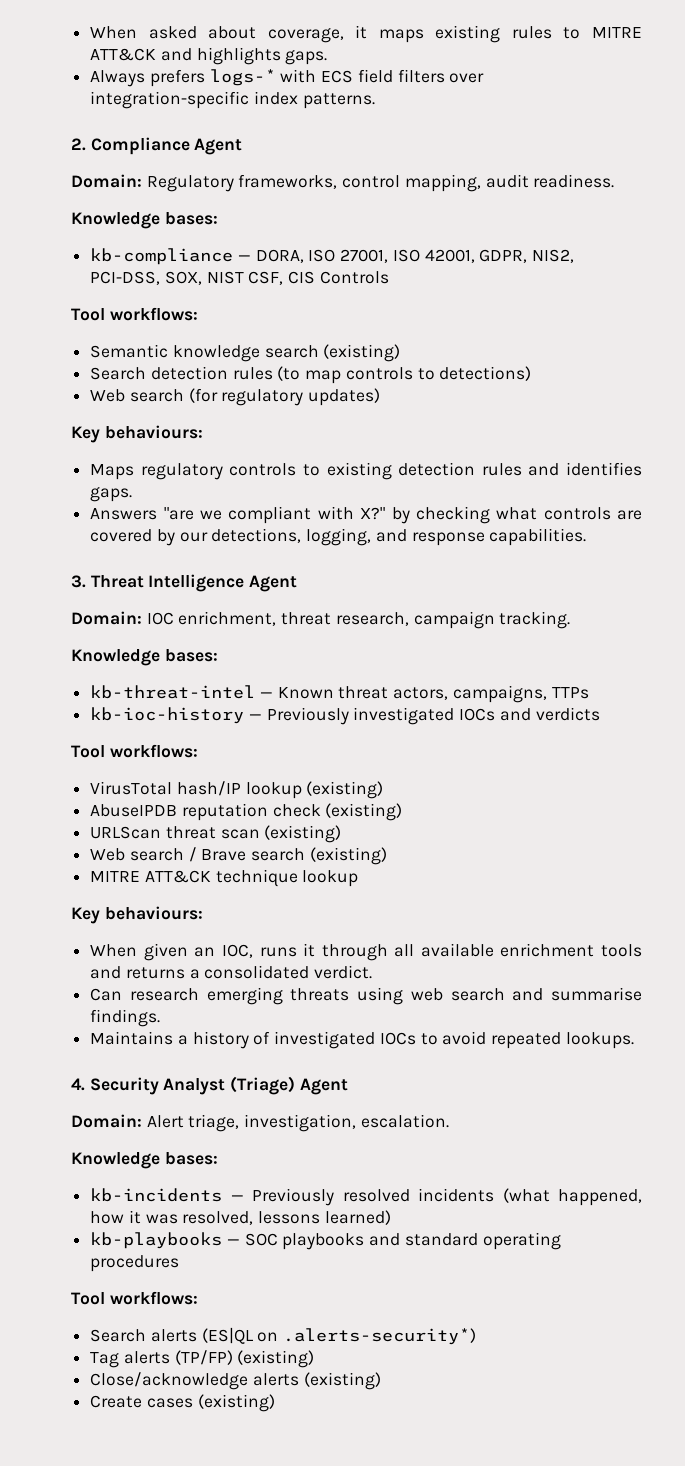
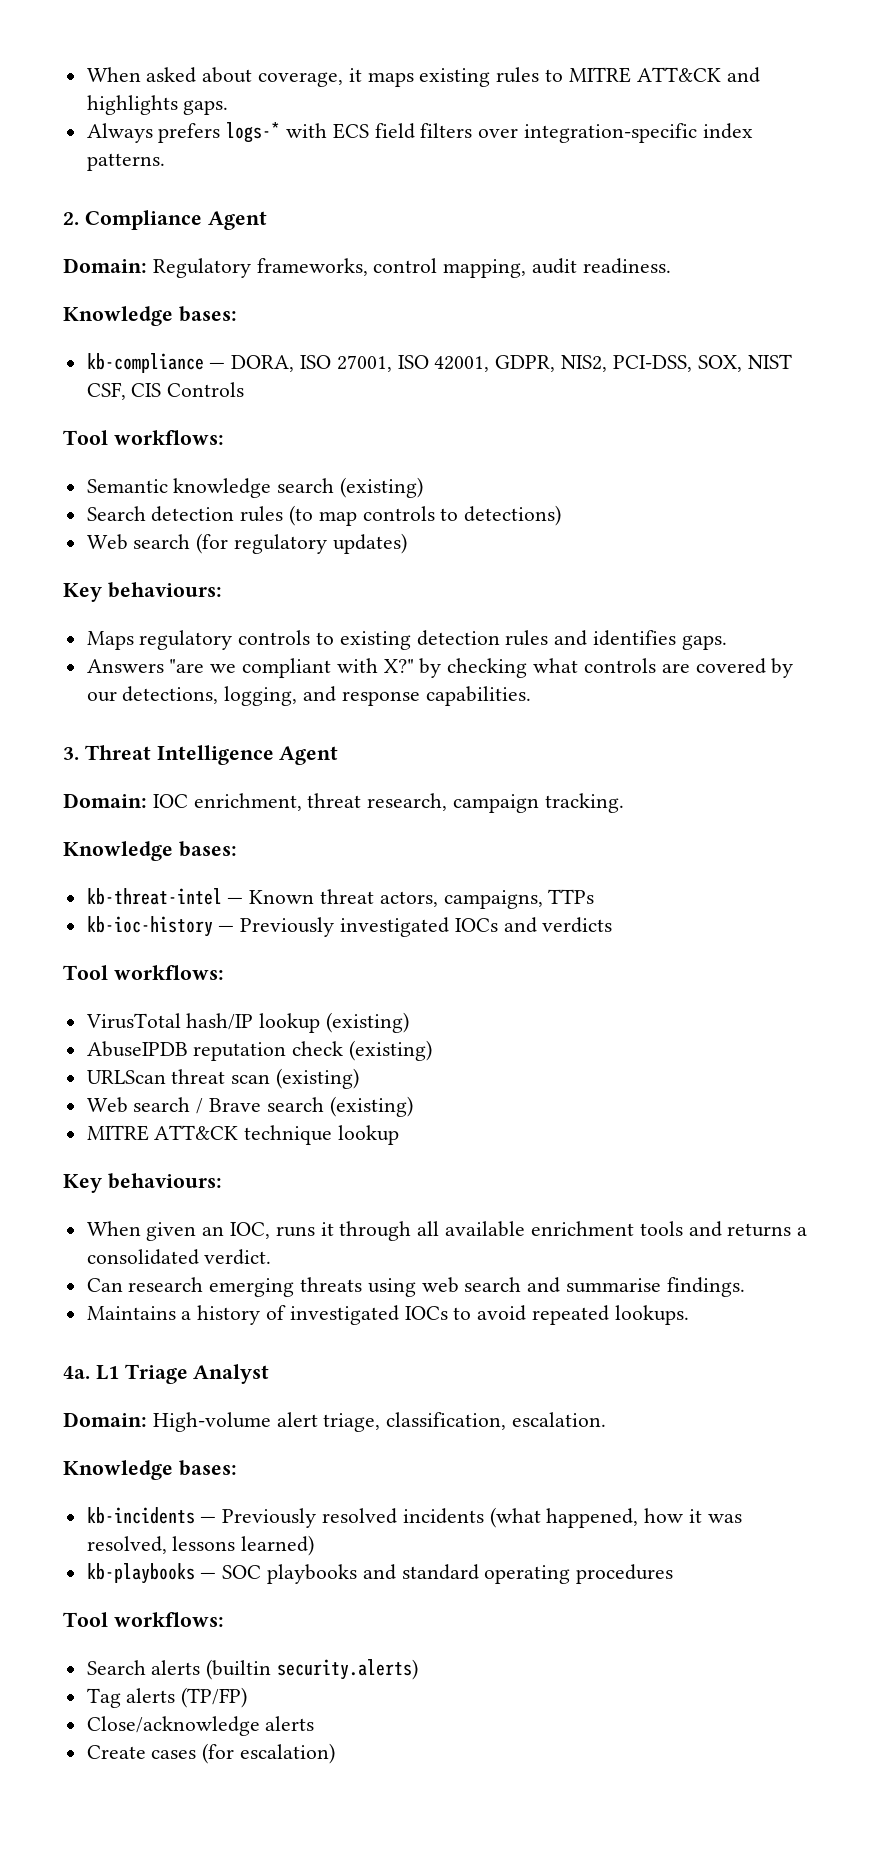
[71,1077,159,1095] 4. Security -> [63,1364,188,1384] 4a. L1 Triage
[230,1076,348,1095] [71,1114,357,1132] (Triage) Agent // Domain: Alert triage, investigation, -> [63,1412,507,1432] // Domain: High-volume alert triage, classification,
[201,1327,477,1345] (ES|QL on .alerts-security*) -> [206,1659,419,1680] (builtin security.alerts)
[237,1350,315,1368] (existing) -> (248, 1697) none
[303,1372,381,1390] (existing) -> (315, 1723) none
[197,1394,275,1412] (existing) -> [202,1743,336,1764] (for escalation)

